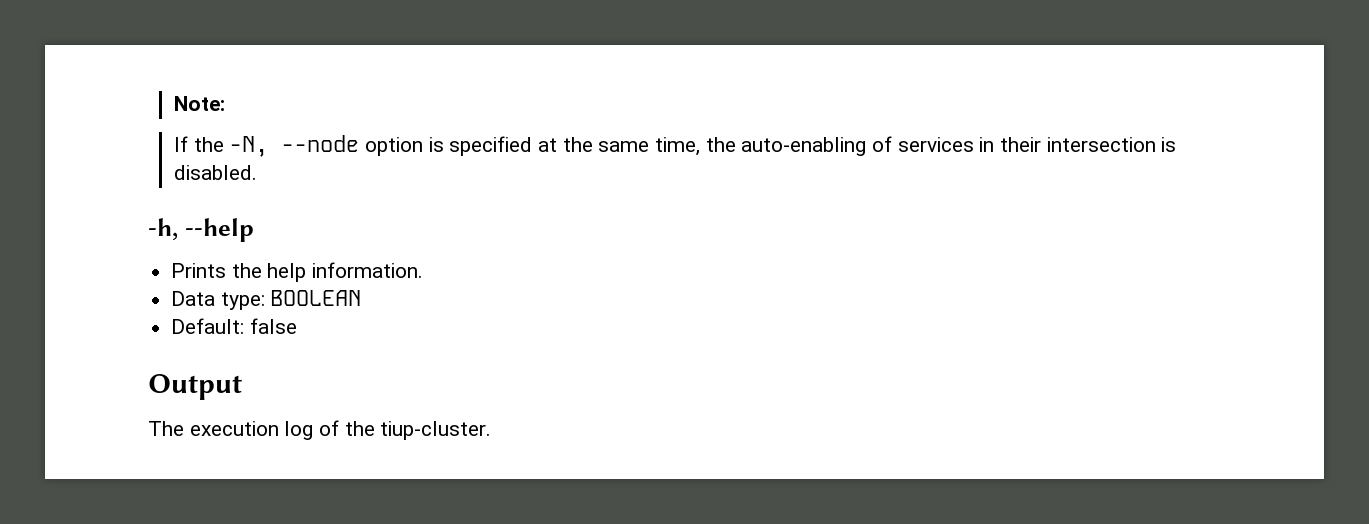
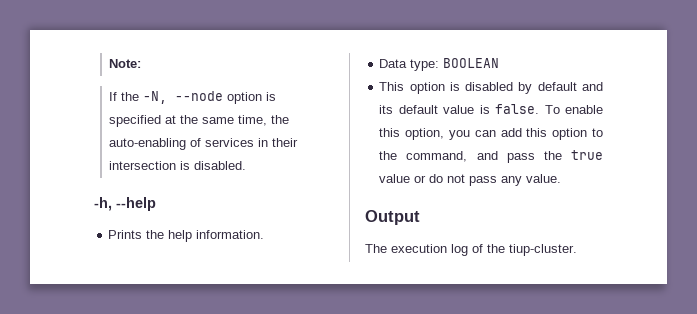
[171,318,297,334] Default: false -> [379,82,603,94] [379,104,603,114] [379,128,603,140] [379,150,603,163] [379,174,562,186] This option is disabled by default and its default value is false. To enable this option, you can add this option to the command, and pass the true value or do not pass any value.

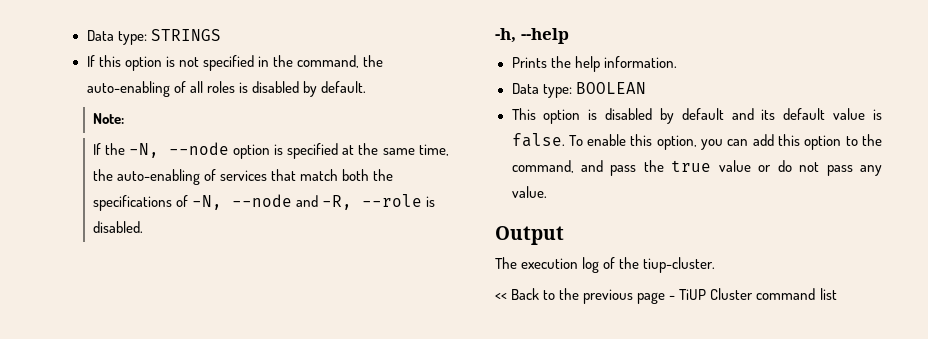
(109, 63) none -> [86,29,221,45] [86,55,383,71] [86,81,366,97] Data type: STRINGS // If this option is not specified in the command, the auto-enabling of all roles is disabled by default. //
[258,138,299,147] [109,161,177,170] in their intersection -> [271,169,394,181] [93,194,423,211] that match both the specifications of -N, --node and -R, --role
(577, 250) none -> [495,288,837,304] // << Back to the previous page - TiUP Cluster command list

